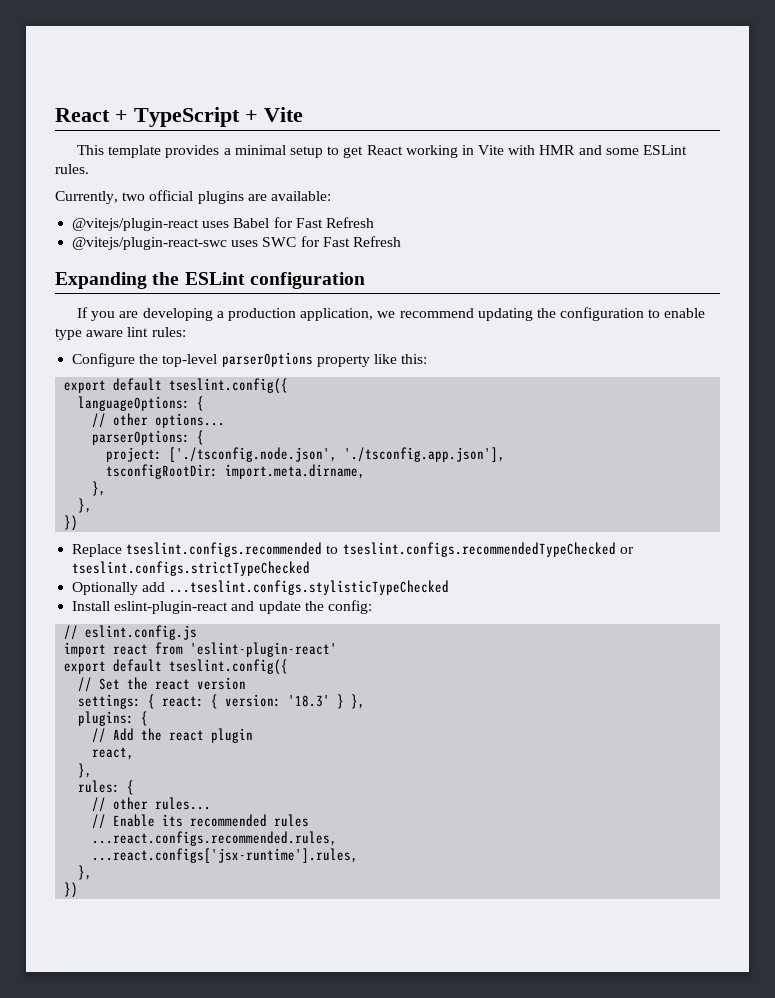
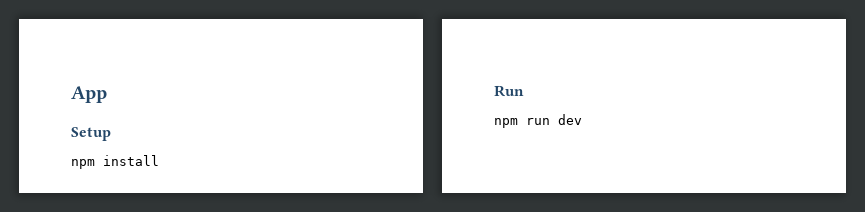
[55,107,303,127] [77,145,687,158] [55,164,89,174] [55,190,331,204] [72,217,374,231] [72,236,401,250] [55,272,365,289] [77,307,706,321] [55,327,186,340] [72,352,428,367] [64,378,289,394] [78,396,205,411] [92,413,226,428] [92,430,205,445] [106,447,506,462] [106,464,366,479] [92,481,107,496] [78,498,93,513] [64,515,79,531] [72,542,634,557] [72,561,311,576] [72,580,450,595] [72,600,372,614] [64,625,198,640] [64,642,338,657] [64,659,289,675] [78,677,247,692] [78,694,366,709] [78,711,149,726] [92,728,254,743] [92,747,135,760] [78,763,93,778] [78,780,135,795] [92,797,212,812] [92,814,310,829] [92,831,338,846] [92,848,359,863] [78,865,93,880] [64,882,79,898] React + TypeScript + Vite // This template provides a minimal setup to get React working in Vite with HMR and some ESLint rules. // Currently, two official plugins are available: // @vitejs/plugin-react uses Babel for Fast Refresh // @vitejs/plugin-react-swc uses SWC for Fast Refresh // Expanding the ESLint configuration // If you are developing a production application, we recommend updating the configuration to enable type aware lint rules: // Configure the top-level parserOptions property like this: // export default tseslint.config({ // languageOptions: { // // other options... // parserOptions: { // project: ['./tsconfig.node.json', './tsconfig.app.json'], // tsconfigRootDir: import.meta.dirname, // }, // }, // }) // Replace tseslint.configs.recommended to tseslint.configs.recommendedTypeChecked or tseslint.configs.strictTypeChecked // Optionally add ...tseslint.configs.stylisticTypeChecked // Install eslint-plugin-react and update the config: // // eslint.config.js // import react from 'eslint-plugin-react' // export default tseslint.config({ // // Set the react version // settings: { react: { version: '18.3' } }, // plugins: { // // Add the react plugin // react, // }, // rules: { // // other rules... // // Enable its recommended rules // ...react.configs.recommended.rules, // ...react.configs['jsx-runtime'].rules, // }, // }) -> [71,86,107,103] [71,127,111,141] [71,155,159,169] [494,85,524,97] [494,114,582,128] App // Setup // npm install // Run // npm run dev

